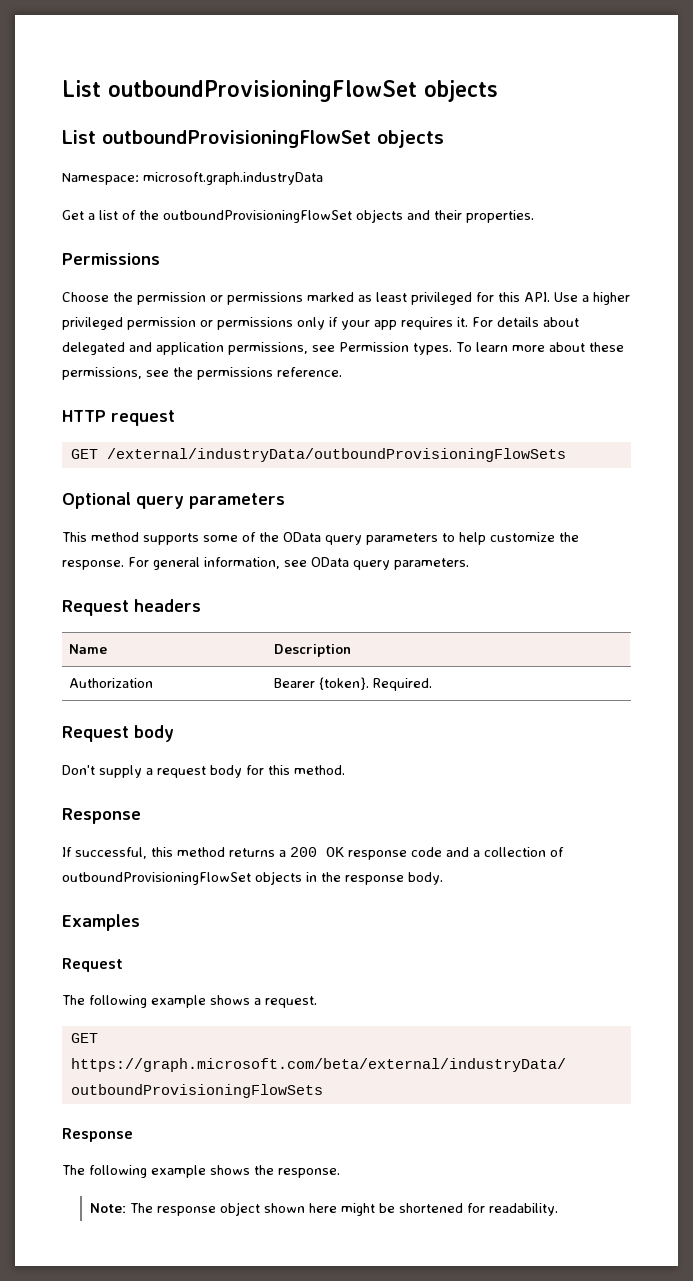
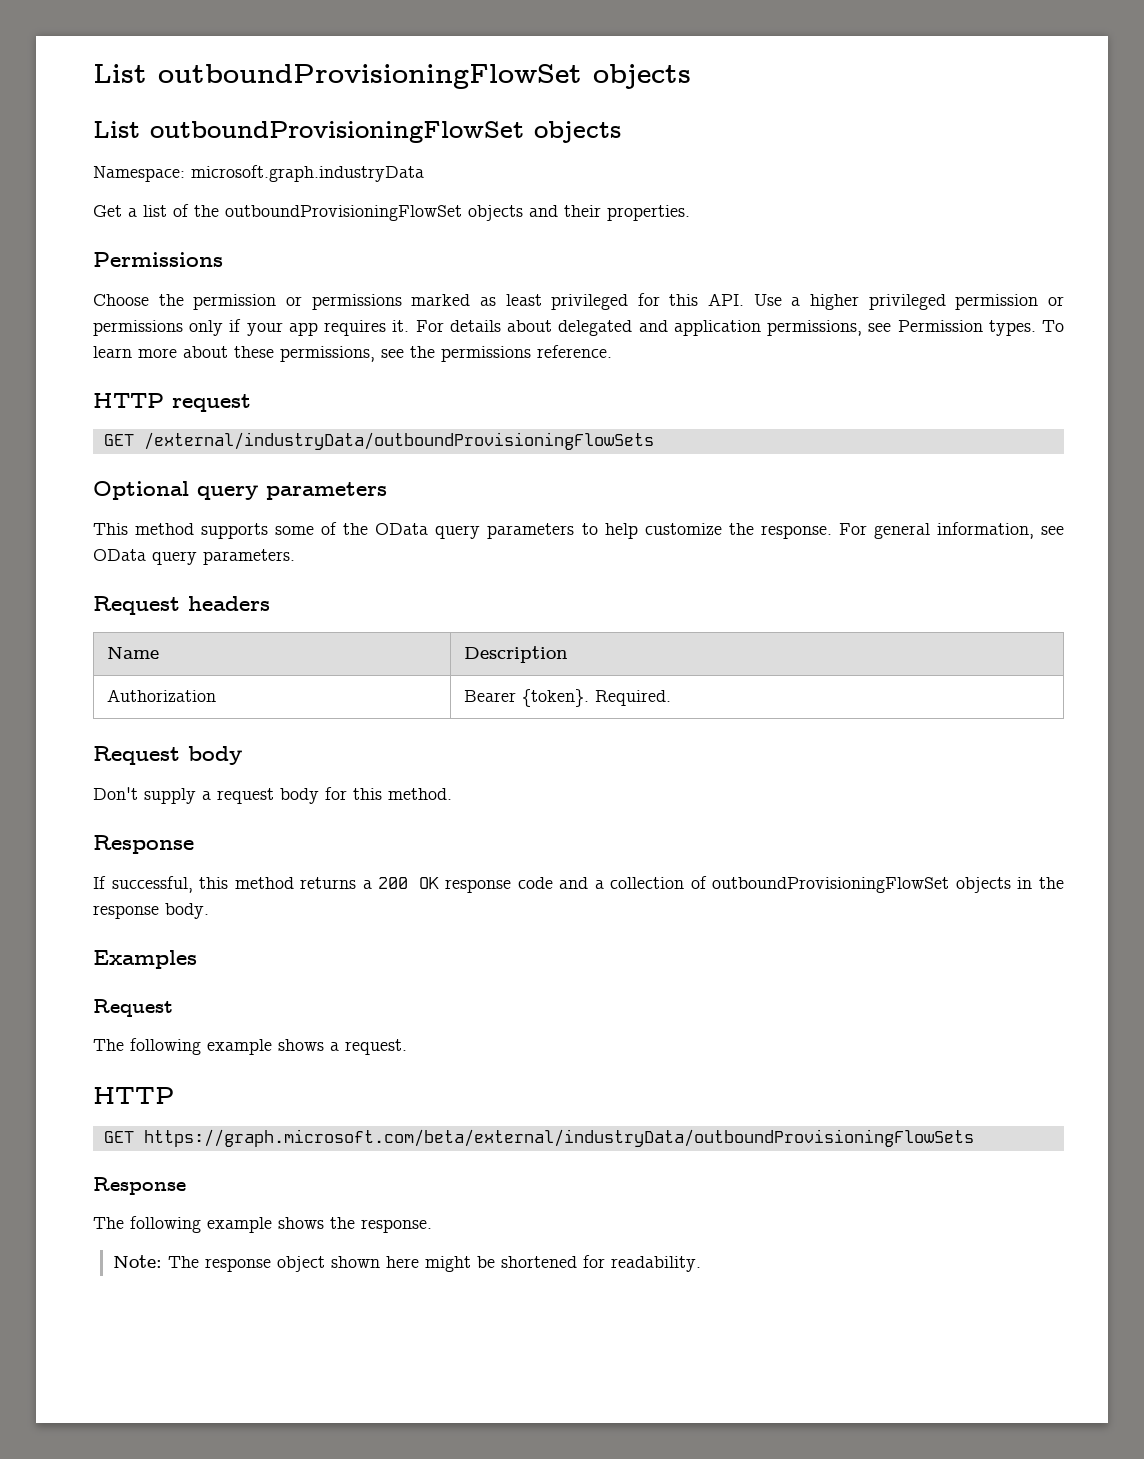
(317, 1002) none -> [93,1087,174,1104] // HTTP

